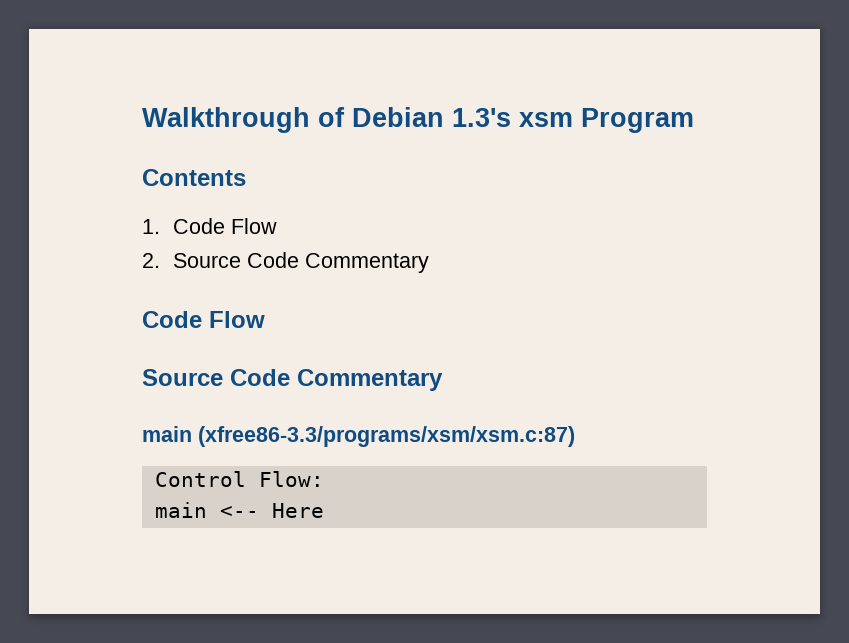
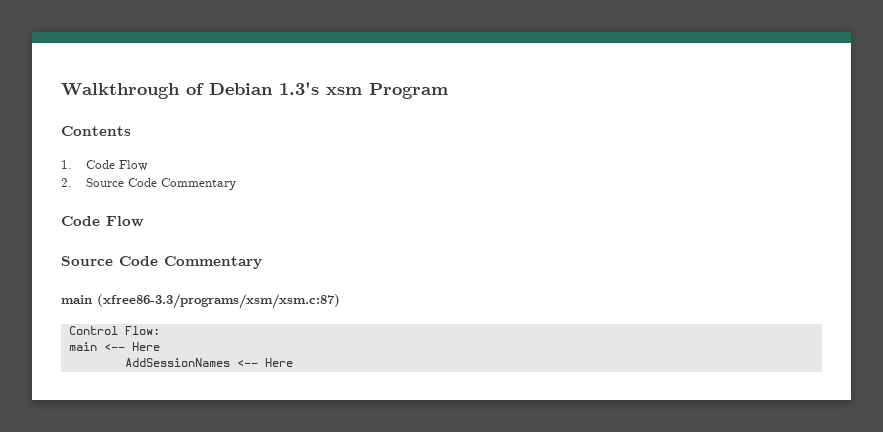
(324, 510) none -> [124,358,293,367] // AddSessionNames <-- Here

